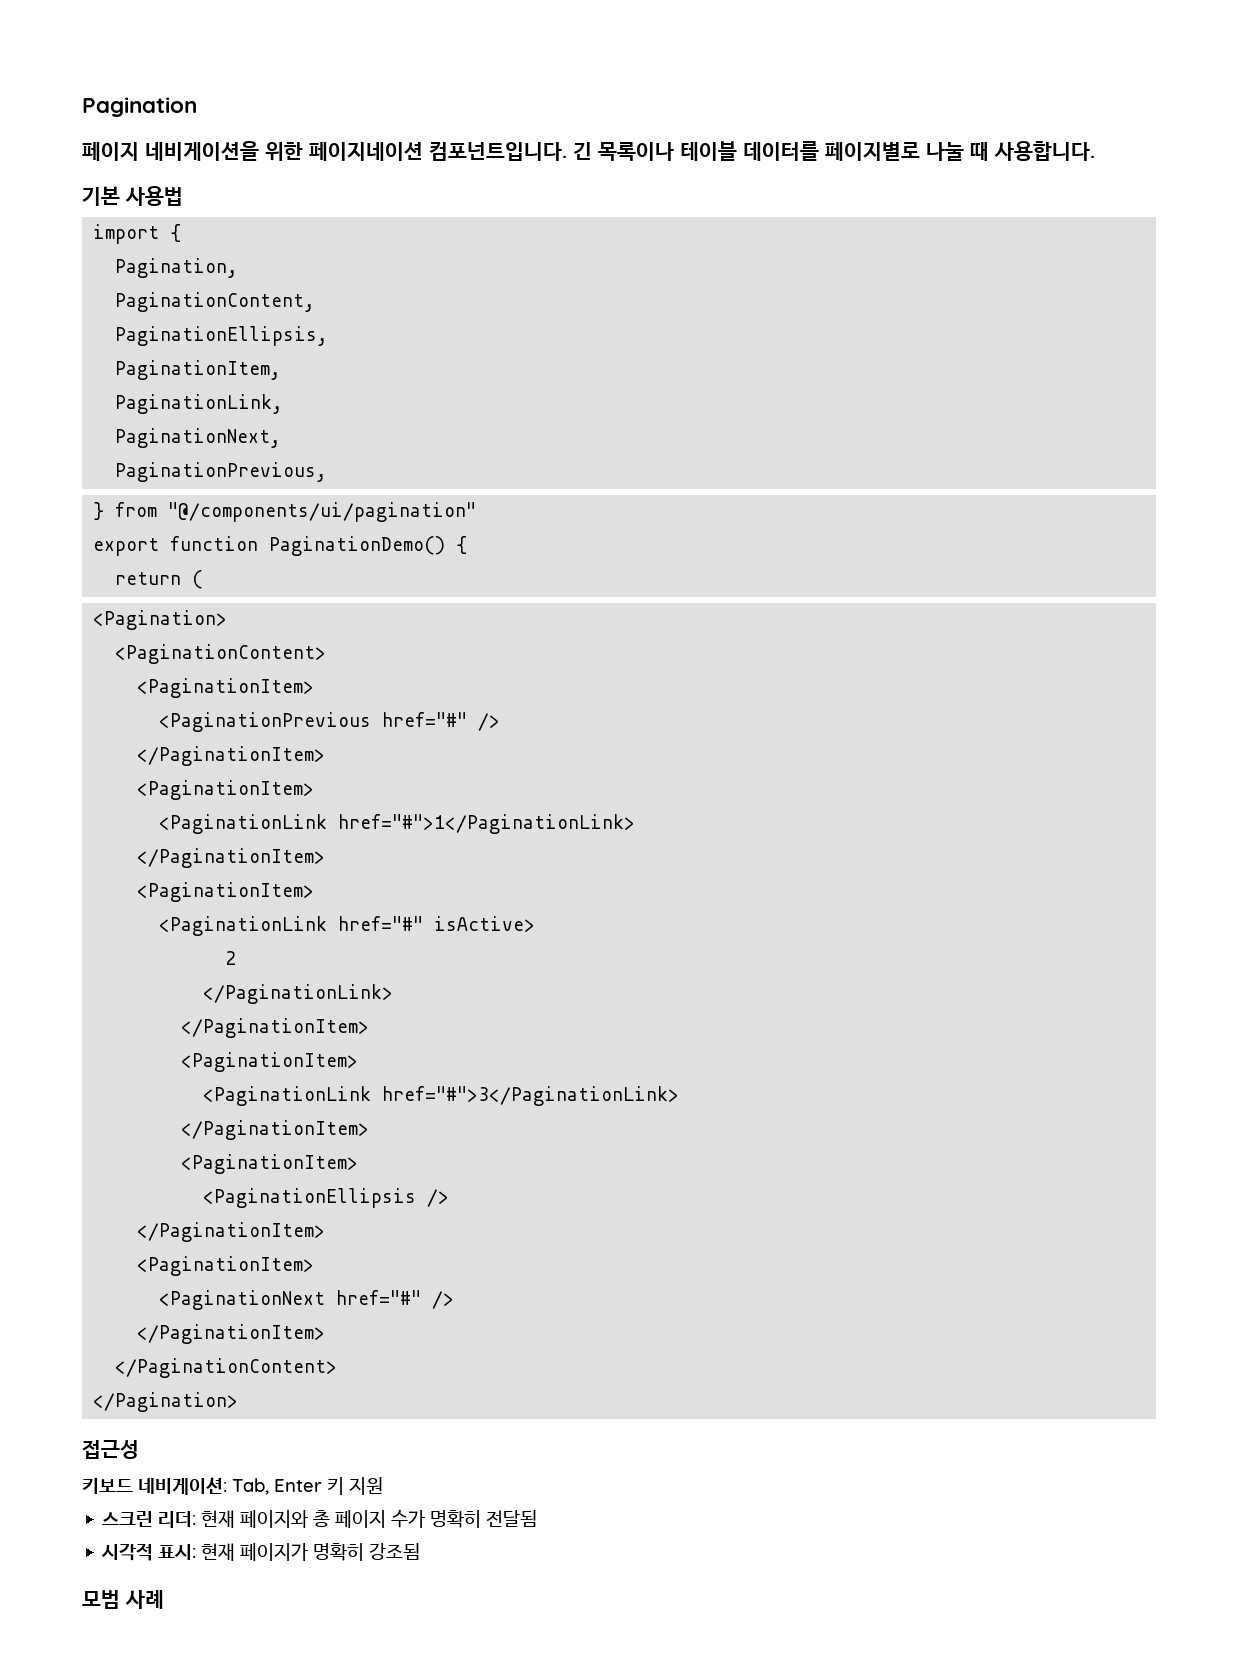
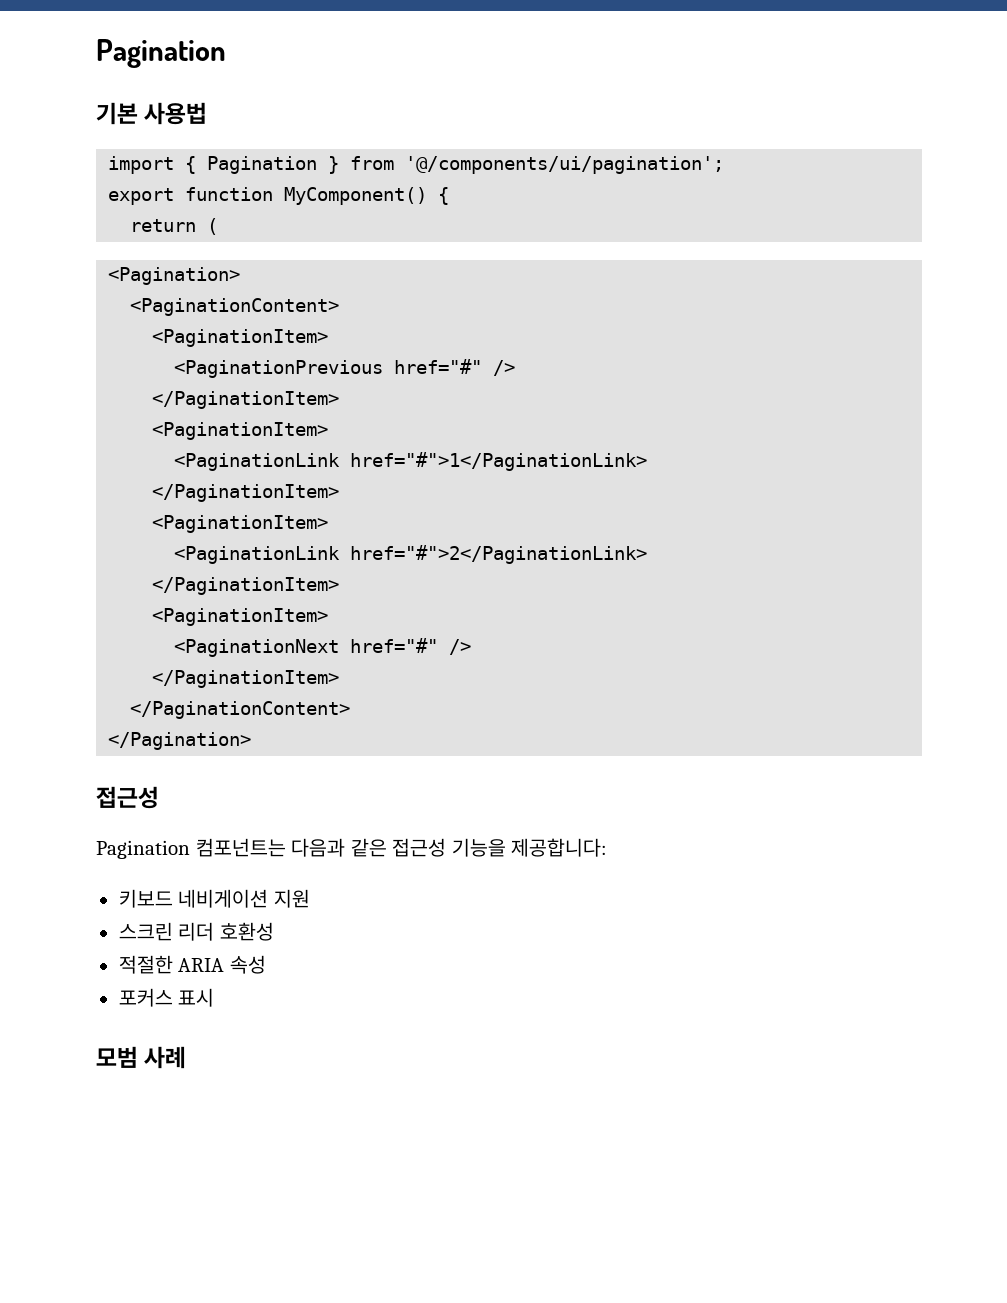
[82,141,1095,161] [82,186,183,206] [93,224,182,244] [115,258,239,278] [115,292,316,312] [115,326,329,346] [115,360,282,380] [115,394,284,414] [115,428,282,448] [115,462,328,482] 페이지 네비게이션을 위한 페이지네이션 컴포넌트입니다. 긴 목록이나 테이블 데이터를 페이지별로 나눌 때 사용합니다. // 기본 사용법 // import { // Pagination, // PaginationContent, // PaginationEllipsis, // PaginationItem, // PaginationLink, // PaginationNext, // PaginationPrevious, // -> [96,102,208,125] [108,156,318,174] 기본 사용법 // import { Pagination
[168,502,477,522] "@/components/ui/pagination" -> [405,156,725,174] '@/components/ui/pagination';
[269,536,446,556] PaginationDemo() -> [284,187,428,205] MyComponent()
[338,916,536,932] [225,951,237,965] [203,984,394,1004] [181,1018,370,1038] [181,1052,359,1072] [203,1086,680,1106] [181,1120,370,1140] [181,1154,359,1174] [203,1188,450,1208] href="#" isActive> // 2 // </PaginationLink> // </PaginationItem> // <PaginationItem> // <PaginationLink href="#">3</PaginationLink> // </PaginationItem> // <PaginationItem> // <PaginationEllipsis /> -> [350,545,648,564] href="#">2</PaginationLink>
[82,1477,383,1495] [102,1510,538,1528] [101,1543,421,1561] 키보드 네비게이션: Tab, Enter 키 지원 // 스크린 리더: 현재 페이지와 총 페이지 수가 명확히 전달됨 // 시각적 표시: 현재 페이지가 명확히 강조됨 -> [96,838,608,859] [118,889,310,908] [118,922,274,941] [118,955,266,974] [118,988,215,1007] Pagination 컴포넌트는 다음과 같은 접근성 기능을 제공합니다: // 키보드 네비게이션 지원 // 스크린 리더 호환성 // 적절한 ARIA 속성 // 포커스 표시

